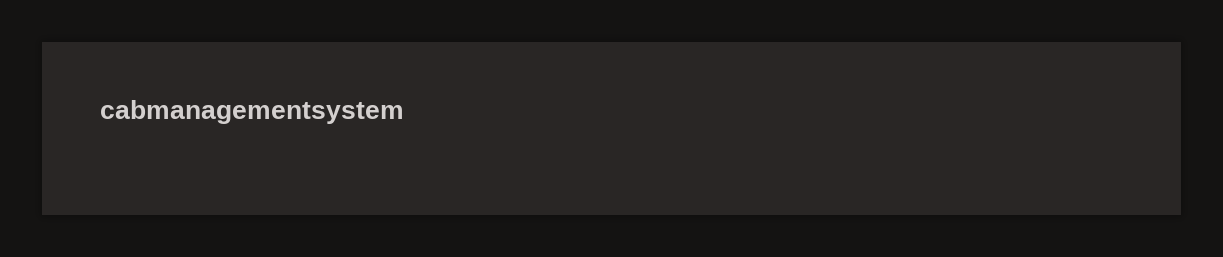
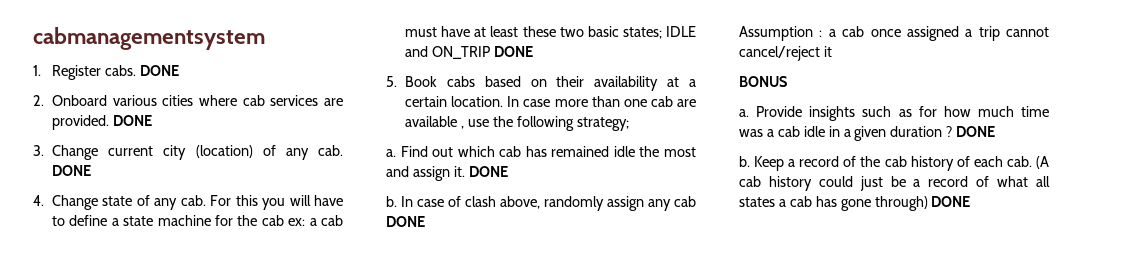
(404, 112) none -> [33,65,179,80] [33,95,343,106] [51,115,152,130] [33,145,343,160] [51,165,91,176] [33,195,343,210] [51,215,343,226] [404,26,696,39] [404,46,533,59] [386,76,696,91] [404,96,696,107] [404,116,629,131] [386,146,696,157] [386,166,508,181] [386,196,696,211] [386,216,425,227] [739,26,1049,41] [739,46,832,61] [739,76,787,87] [739,106,1049,121] [739,126,996,141] [739,156,1049,171] [739,176,1050,191] [739,196,971,211] // 1. Register cabs. DONE // 2. Onboard various cities where cab services are provided. DONE // 3. Change current city (location) of any cab. DONE // 4. Change state of any cab. For this you will have to define a state machine for the cab ex: a cab must have at least these two basic states; IDLE and ON_TRIP DONE // 5. Book cabs based on their availability at a certain location. In case more than one cab are available , use the following strategy; // a. Find out which cab has remained idle the most and assign it. DONE // b. In case of clash above, randomly assign any cab DONE // Assumption : a cab once assigned a trip cannot cancel/reject it // BONUS // a. Provide insights such as for how much time was a cab idle in a given duration ? DONE // b. Keep a record of the cab history of each cab. (A cab history could just be a record of what all states a cab has gone through) DONE

